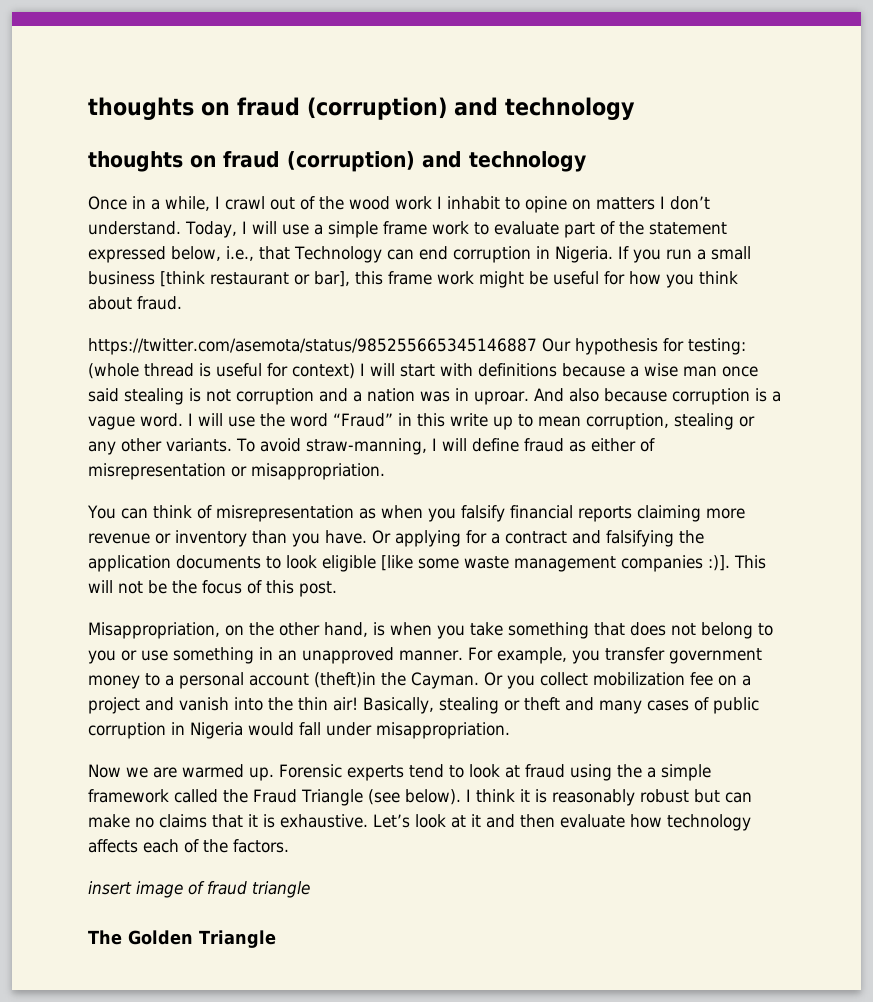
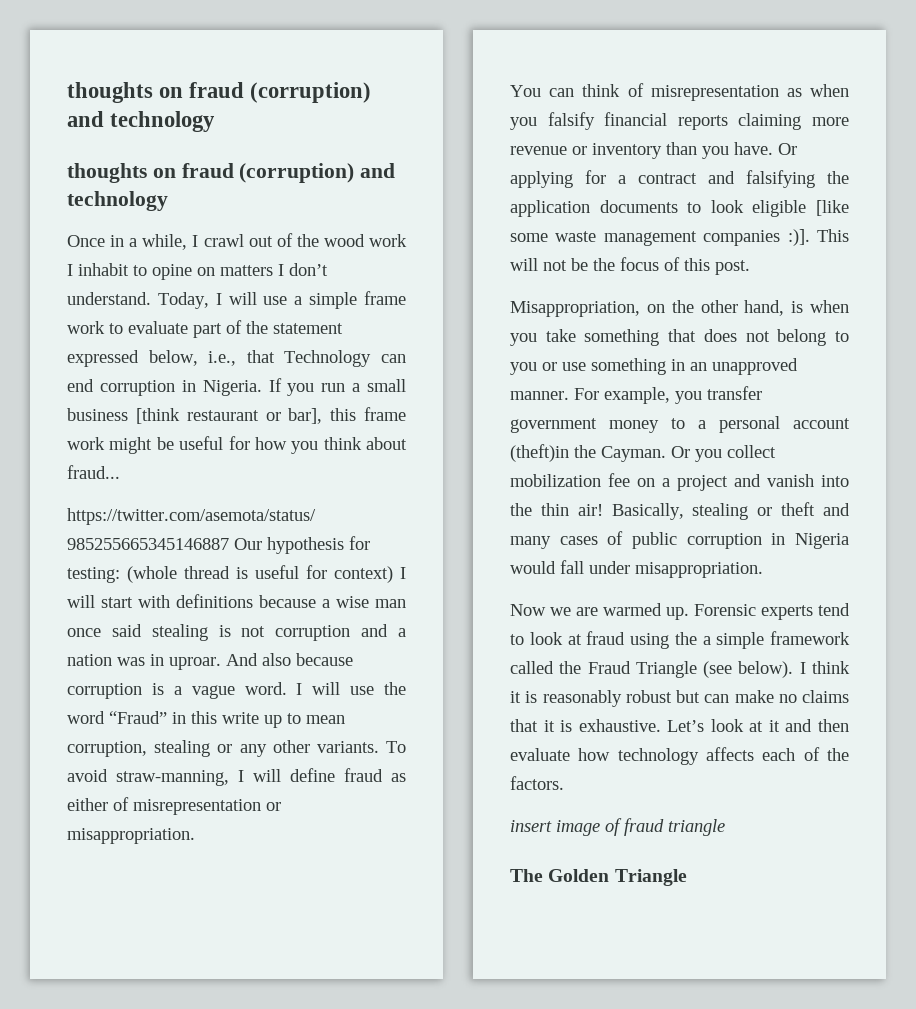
[137,296,182,310] fraud. -> [67,465,120,479] fraud...

